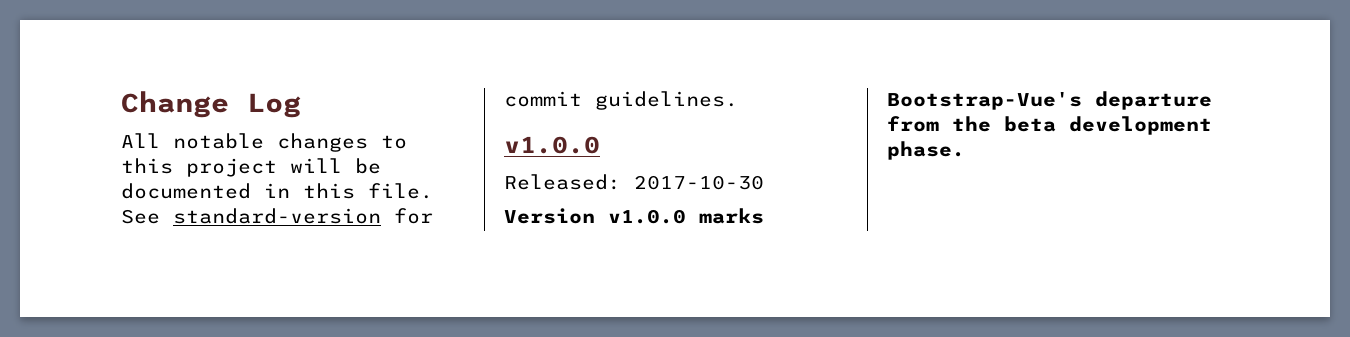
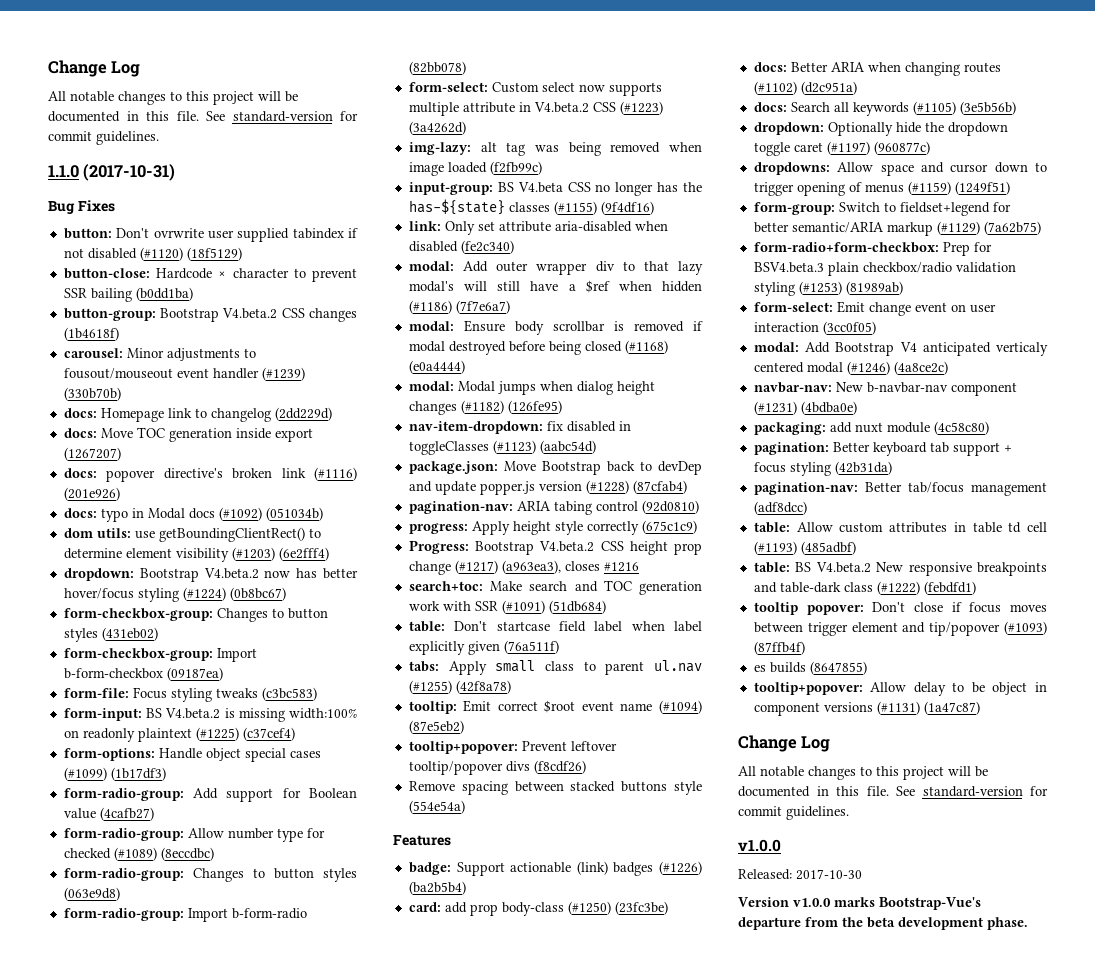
(738, 100) none -> [48,164,176,181] [48,200,115,214] [63,228,358,242] [63,247,242,261] [63,268,358,282] [63,287,193,302] [63,308,357,322] [63,327,119,341] [63,348,256,361] [63,367,305,381] [63,387,121,401] [63,407,332,422] [63,427,313,442] [63,447,121,461] [63,467,358,482] [63,487,120,501] [63,507,323,522] [63,527,321,542] [63,547,329,562] [63,568,358,582] [63,587,286,602] [63,608,328,622] [63,627,158,642] [63,648,257,662] [63,667,223,681] [63,687,317,702] [63,708,357,722] [63,727,295,742] [63,748,321,762] [63,767,166,781] [63,788,357,802] [63,807,154,821] [63,828,325,842] [63,847,214,861] [63,868,357,882] [63,887,120,901] [63,908,307,922] [408,61,466,75] [408,82,662,96] [408,101,663,116] [408,121,466,135] [408,142,702,156] [408,161,542,176] [408,182,702,196] [408,199,654,215] [408,221,668,235] [408,240,514,254] [408,261,703,275] [408,280,702,293] [408,300,510,314] [408,320,703,335] [408,340,668,355] [408,360,465,374] [408,381,655,395] [408,400,562,415] [408,421,631,434] [408,440,596,455] [408,461,702,475] [408,480,687,495] [408,500,699,515] [408,520,697,535] [408,540,702,555] [408,560,639,575] [408,580,702,595] [408,600,606,614] [408,621,702,632] [408,640,559,655] [408,660,702,675] [408,680,511,694] [408,700,702,714] [408,720,464,734] [408,741,617,754] [408,760,586,775] [408,781,702,795] [408,800,465,814] [393,835,451,846] [408,861,702,876] [408,881,466,895] [408,901,668,916] [753,62,1001,76] [753,81,857,95] [753,101,1016,116] [753,122,1008,136] [753,141,930,156] [753,162,1047,176] [753,181,1010,196] [753,202,1011,216] [753,221,1041,236] [753,242,992,256] [753,262,1016,276] [753,281,903,296] [753,301,996,316] [753,321,876,335] [753,342,1048,356] [753,361,948,375] [753,382,1017,396] [753,401,857,415] [753,421,989,435] [753,442,1012,456] [753,461,892,476] [753,482,1047,496] [753,501,807,515] [753,522,1047,533] [753,541,856,555] [753,562,1047,576] [753,581,976,595] [753,602,1047,615] [753,621,1047,636] [753,641,805,655] [753,661,867,675] [753,682,1047,696] [753,701,980,716] [738,735,831,752] [738,766,988,780] [738,786,1048,797] [738,806,849,820] // 1.1.0 (2017-10-31) // Bug Fixes // button: Don't ovrwrite user supplied tabindex if not disabled (#1120) (18f5129) // button-close: Hardcode × character to prevent SSR bailing (b0dd1ba) // button-group: Bootstrap V4.beta.2 CSS changes (1b4618f) // carousel: Minor adjustments to fousout/mouseout event handler (#1239) (330b70b) // docs: Homepage link to changelog (2dd229d) // docs: Move TOC generation inside export (1267207) // docs: popover directive's broken link (#1116) (201e926) // docs: typo in Modal docs (#1092) (051034b) // dom utils: use getBoundingClientRect() to determine element visibility (#1203) (6e2fff4) // dropdown: Bootstrap V4.beta.2 now has better hover/focus styling (#1224) (0b8bc67) // form-checkbox-group: Changes to button styles (431eb02) // form-checkbox-group: Import b-form-checkbox (09187ea) // form-file: Focus styling tweaks (c3bc583) // form-input: BS V4.beta.2 is missing width:100% on readonly plaintext (#1225) (c37cef4) // form-options: Handle object special cases (#1099) (1b17df3) // form-radio-group: Add support for Boolean value (4cafb27) // form-radio-group: Allow number type for checked (#1089) (8eccdbc) // form-radio-group: Changes to button styles (063e9d8) // form-radio-group: Import b-form-radio (82bb078) // form-select: Custom select now supports multiple attribute in V4.beta.2 CSS (#1223) (3a4262d) // img-lazy: alt tag was being removed when image loaded (f2fb99c) // input-group: BS V4.beta CSS no longer has the has-${state} classes (#1155) (9f4df16) // link: Only set attribute aria-disabled when disabled (fe2c340) // modal: Add outer wrapper div to that lazy modal's will still have a $ref when hidden (#1186) (7f7e6a7) // modal: Ensure body scrollbar is removed if modal destroyed before being closed (#1168) (e0a4444) // modal: Modal jumps when dialog height changes (#1182) (126fe95) // nav-item-dropdown: fix disabled in toggleClasses (#1123) (aabc54d) // package.json: Move Bootstrap back to devDep and update popper.js version (#1228) (87cfab4) // pagination-nav: ARIA tabing control (92d0810) // progress: Apply height style correctly (675c1c9) // Progress: Bootstrap V4.beta.2 CSS height prop change (#1217) (a963ea3), closes #1216 // search+toc: Make search and TOC generation work with SSR (#1091) (51db684) // table: Don't startcase field label when label explicitly given (76a511f) // tabs: Apply small class to parent ul.nav (#1255) (42f8a78) // tooltip: Emit correct $root event name (#1094) (87e5eb2) // tooltip+popover: Prevent leftover tooltip/popover divs (f8cdf26) // Remove spacing between stacked buttons style (554e54a) // Features // badge: Support actionable (link) badges (#1226) (ba2b5b4) // card: add prop body-class (#1250) (23fc3be) // docs: Better ARIA when changing routes (#1102) (d2c951a) // docs: Search all keywords (#1105) (3e5b56b) // dropdown: Optionally hide the dropdown toggle caret (#1197) (960877c) // dropdowns: Allow space and cursor down to trigger opening of menus (#1159) (1249f51) // form-group: Switch to fieldset+legend for better semantic/ARIA markup (#1129) (7a62b75) // form-radio+form-checkbox: Prep for BSV4.beta.3 plain checkbox/radio validation styling (#1253) (81989ab) // form-select: Emit change event on user interaction (3cc0f05) // modal: Add Bootstrap V4 anticipated verticaly centered modal (#1246) (4a8ce2c) // navbar-nav: New b-navbar-nav component (#1231) (4bdba0e) // packaging: add nuxt module (4c58c80) // pagination: Better keyboard tab support + focus styling (42b31da) // pagination-nav: Better tab/focus management (adf8dcc) // table: Allow custom attributes in table td cell (#1193) (485adbf) // table: BS V4.beta.2 New responsive breakpoints and table-dark class (#1222) (febdfd1) // tooltip popover: Don't close if focus moves between trigger element and tip/popover (#1093) (87ffb4f) // es builds (8647855) // tooltip+popover: Allow delay to be object in component versions (#1131) (1a47c87) // Change Log // All notable changes to this project will be documented in this file. See standard-version for commit guidelines.

